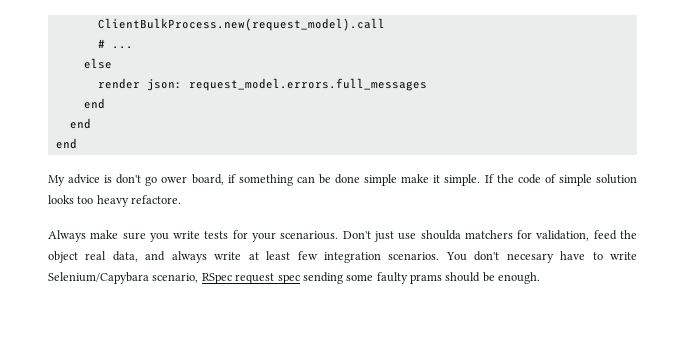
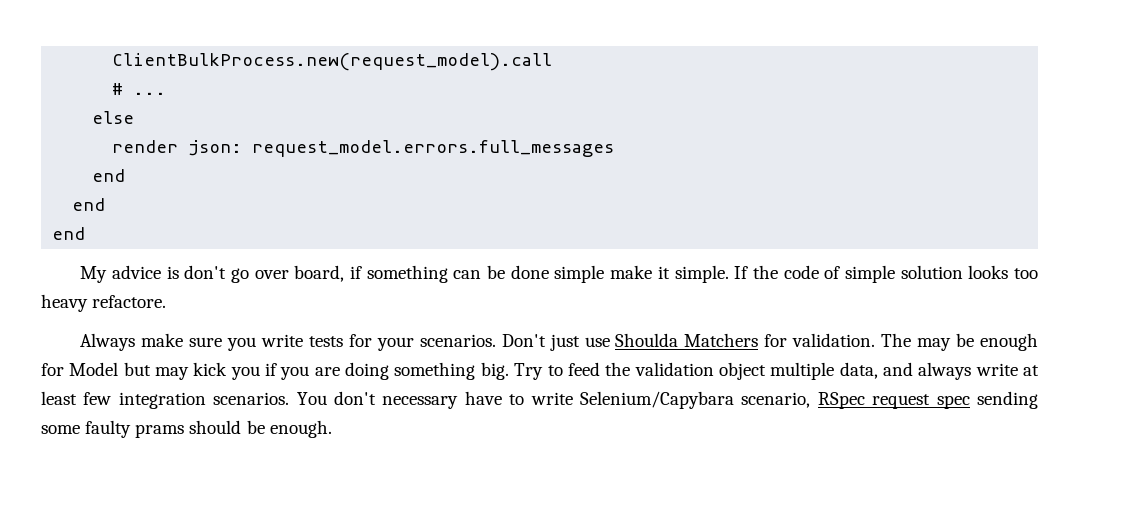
[161,176,188,183] ower -> [254,270,289,279] over
[280,231,339,240] scenarious. -> [419,334,496,347] scenarios.
[420,230,637,241] [48,251,107,263] shoulda matchers for validation, feed the object real -> [615,333,1038,351] [41,362,835,380] Shoulda Matchers for validation. The may be enough for Model but may kick you if you are doing something big. Try to feed the validation object multiple
[506,253,554,263] necesary -> [382,396,459,409] necessary

